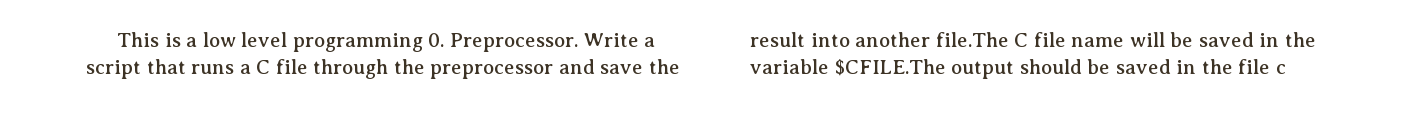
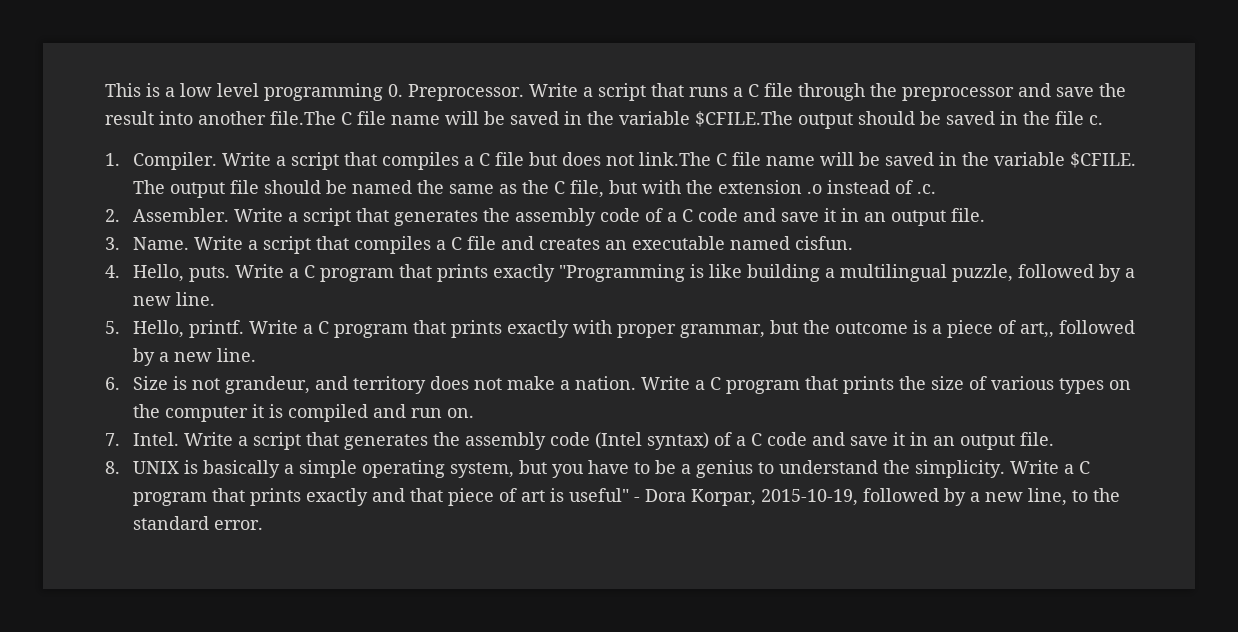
[1275,64,1286,74] c -> [1089,115,1103,125] [105,152,1137,170] [133,180,937,198] [105,208,986,226] [105,236,854,254] [105,264,1136,282] [133,292,216,306] [105,320,1136,338] [133,348,257,366] [105,376,1132,394] [133,404,475,422] [105,432,1055,450] [105,460,1091,478] [133,488,1121,506] [133,516,264,530] c. // 1. Compiler. Write a script that compiles a C file but does not link.The C file name will be saved in the variable $CFILE. The output file should be named the same as the C file, but with the extension .o instead of .c. // 2. Assembler. Write a script that generates the assembly code of a C code and save it in an output file. // 3. Name. Write a script that compiles a C file and creates an executable named cisfun. // 4. Hello, puts. Write a C program that prints exactly "Programming is like building a multilingual puzzle, followed by a new line. // 5. Hello, printf. Write a C program that prints exactly with proper grammar, but the outcome is a piece of art,, followed by a new line. // 6. Size is not grandeur, and territory does not make a nation. Write a C program that prints the size of various types on the computer it is compiled and run on. // 7. Intel. Write a script that generates the assembly code (Intel syntax) of a C code and save it in an output file. // 8. UNIX is basically a simple operating system, but you have to be a genius to understand the simplicity. Write a C program that prints exactly and that piece of art is useful" - Dora Korpar, 2015-10-19, followed by a new line, to the standard error.

